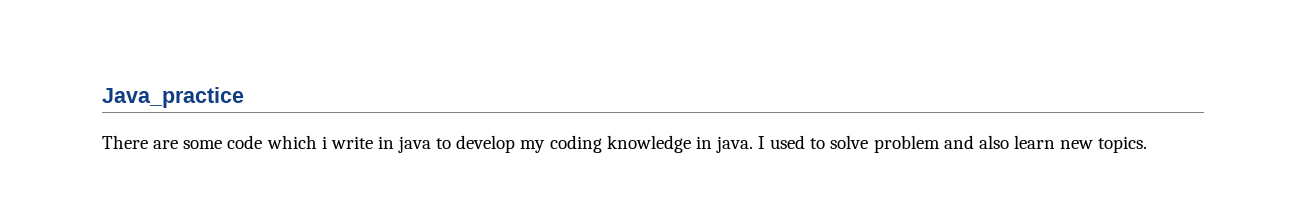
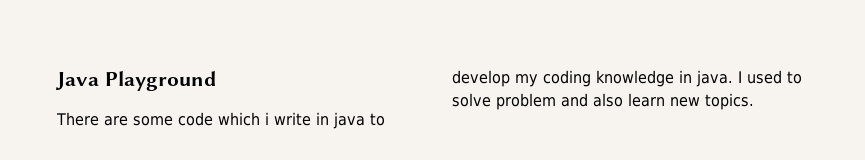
[102,87,244,108] Java_practice -> [55,71,216,91] Java Playground

